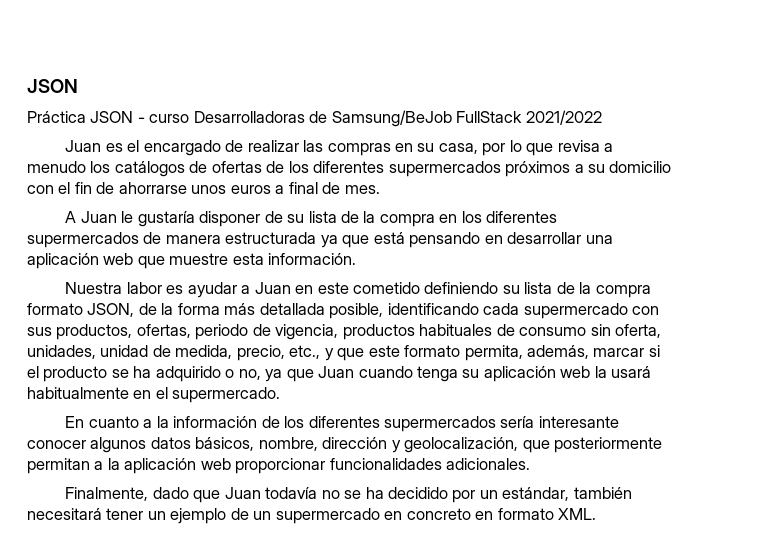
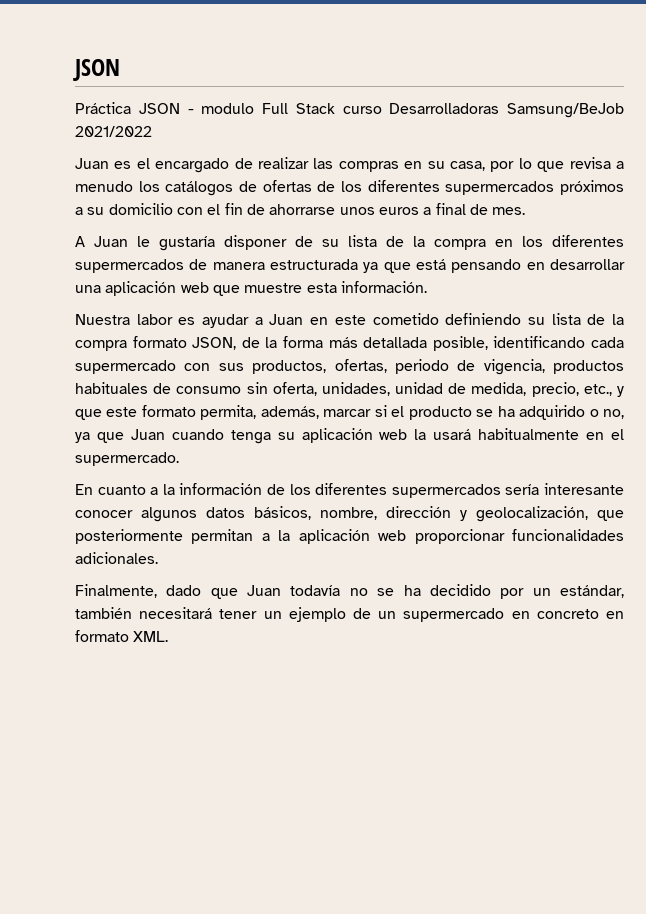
[149,110,523,127] curso Desarrolladoras de Samsung/BeJob FullStack -> [201,103,624,118] modulo Full Stack curso Desarrolladoras Samsung/BeJob

